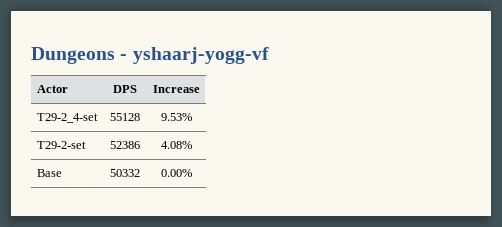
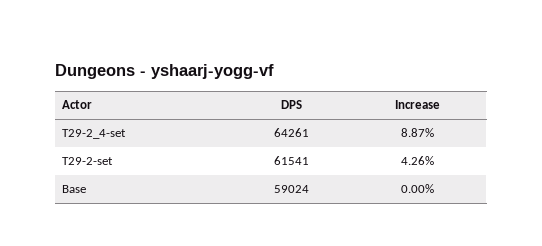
[110,113,140,121] [160,113,192,121] 55128 | 9.53% -> [274,128,309,137] [401,128,435,137] 64261 | 8.87%
[110,141,140,149] [160,141,192,149] 52386 | 4.08% -> [274,156,309,165] [401,156,435,165] 61541 | 4.26%
[110,169,140,177] 50332 -> [274,185,309,193] 59024

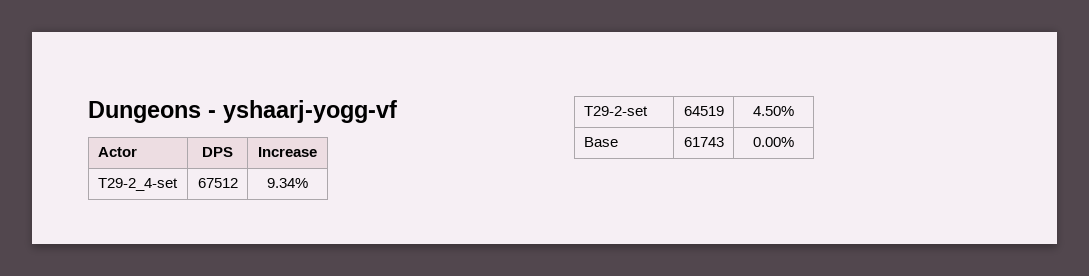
[274,128,309,137] [401,128,435,137] 64261 | 8.87% -> [197,178,238,188] [267,178,308,188] 67512 | 9.34%
[274,156,309,165] [401,156,435,165] 61541 | 4.26% -> [683,106,724,116] [753,106,794,116] 64519 | 4.50%
[274,185,309,193] 59024 -> [683,137,724,147] 61743

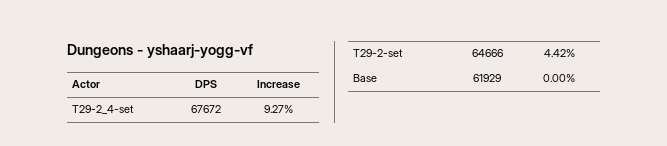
[197,178,238,188] [267,178,308,188] 67512 | 9.34% -> [191,105,221,113] [263,105,293,113] 67672 | 9.27%
[683,106,724,116] [753,106,794,116] 64519 | 4.50% -> [471,49,503,57] [543,49,575,57] 64666 | 4.42%
[683,137,724,147] 61743 -> [473,74,501,82] 61929

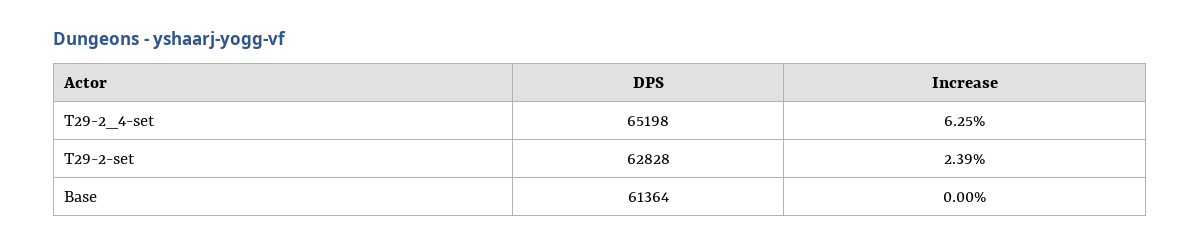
[191,105,221,113] [263,105,293,113] 67672 | 9.27% -> [627,116,669,126] [944,116,985,126] 65198 | 6.25%
[471,49,503,57] [543,49,575,57] 64666 | 4.42% -> [626,154,670,164] [944,154,985,164] 62828 | 2.39%
[473,74,501,82] 61929 -> [627,192,669,202] 61364

